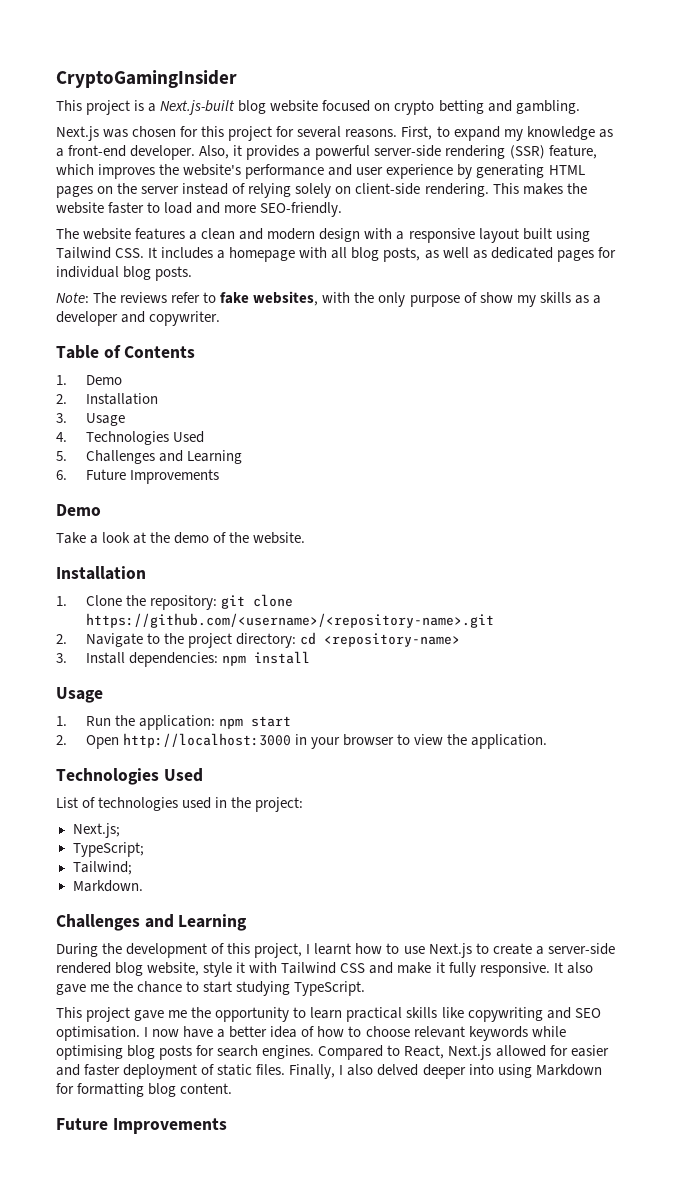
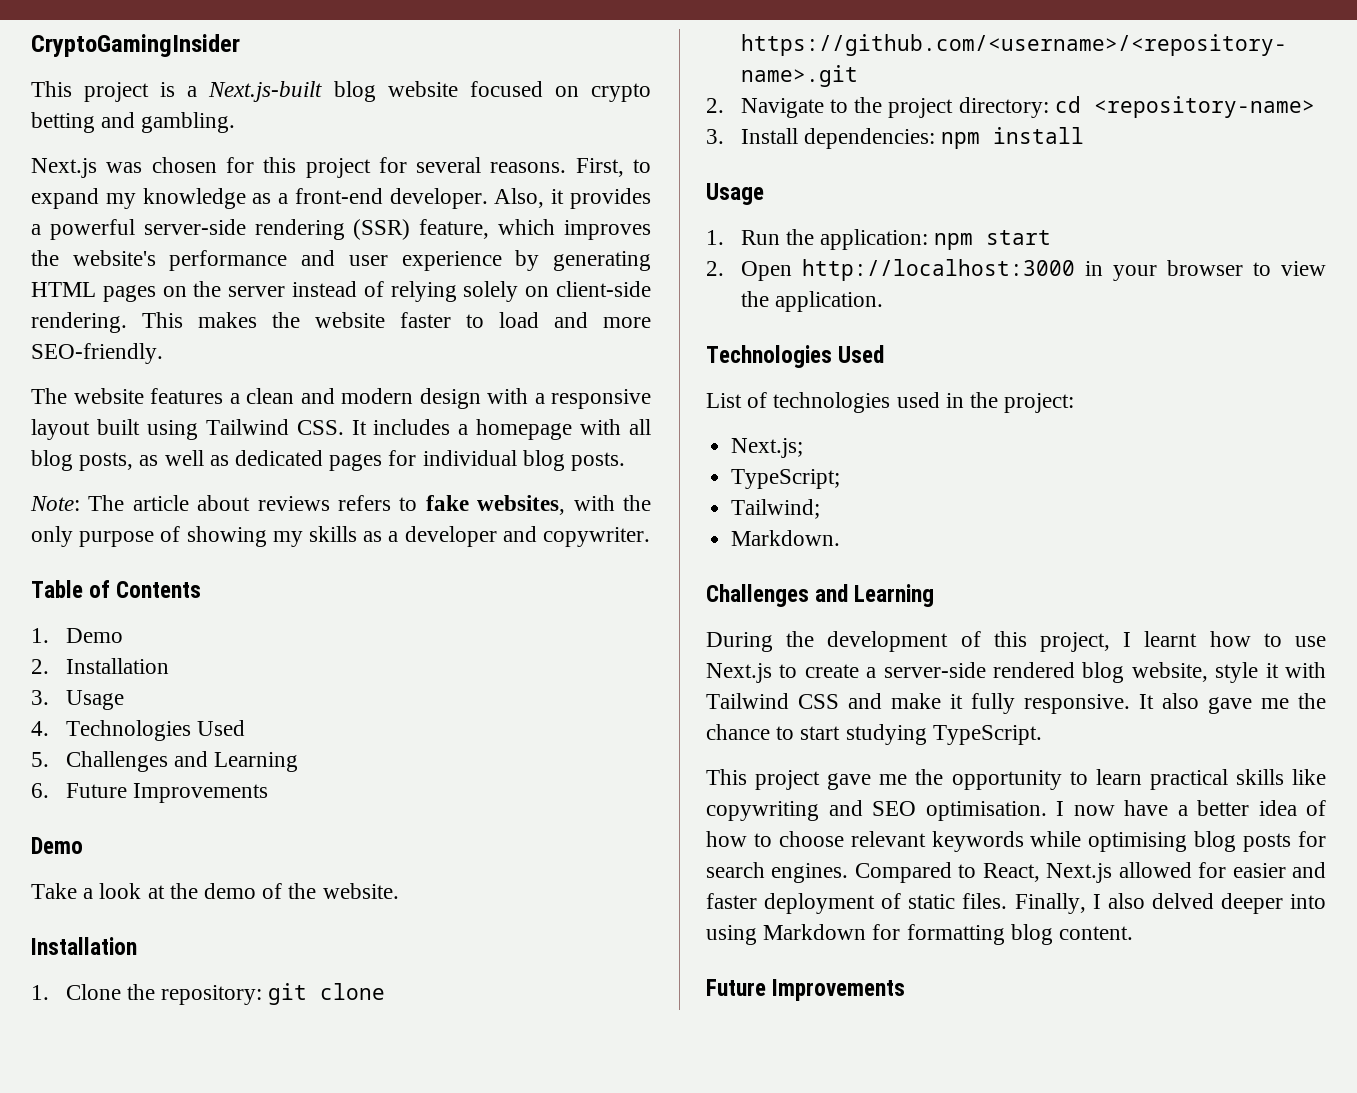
[120,292,201,303] reviews refer -> [132,495,391,511] article about reviews refers
[479,292,513,303] show -> [186,526,267,547] showing

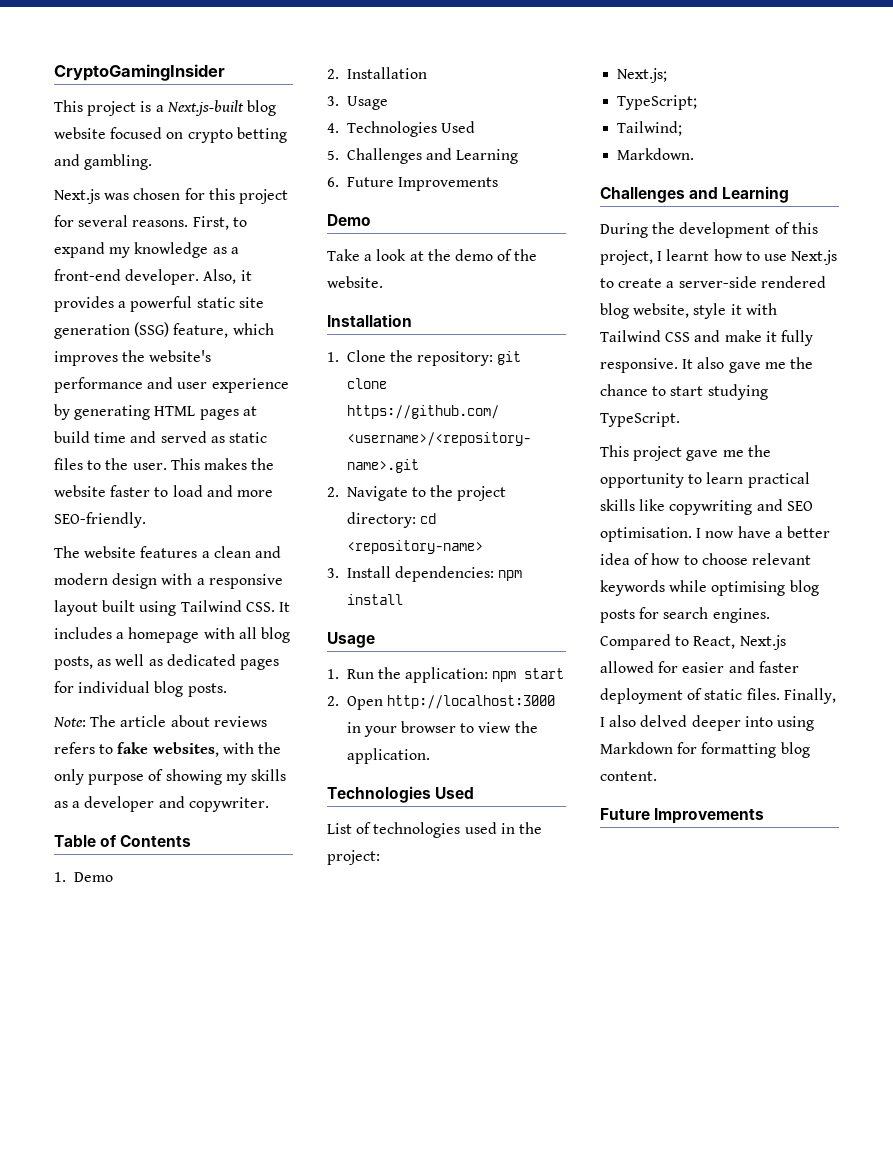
[143,219,411,240] server-side rendering (SSR) -> [196,297,264,308] [54,322,170,339] static site generation (SSG)
[162,281,651,302] [31,312,127,333] on the server instead of relying solely on client-side rendering. -> [242,406,257,416] [54,431,267,443] [54,458,167,470] at build time and served as static files to the user.

